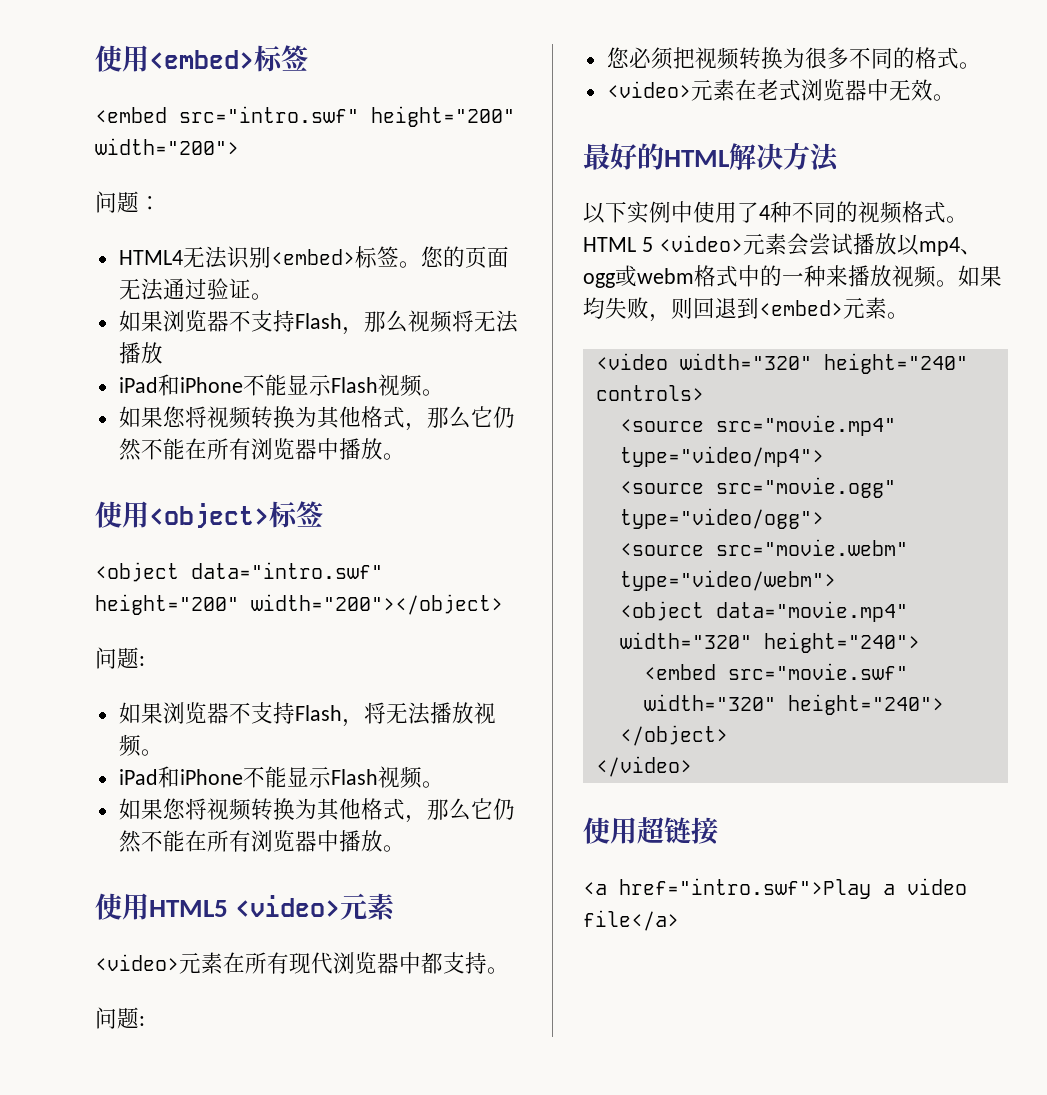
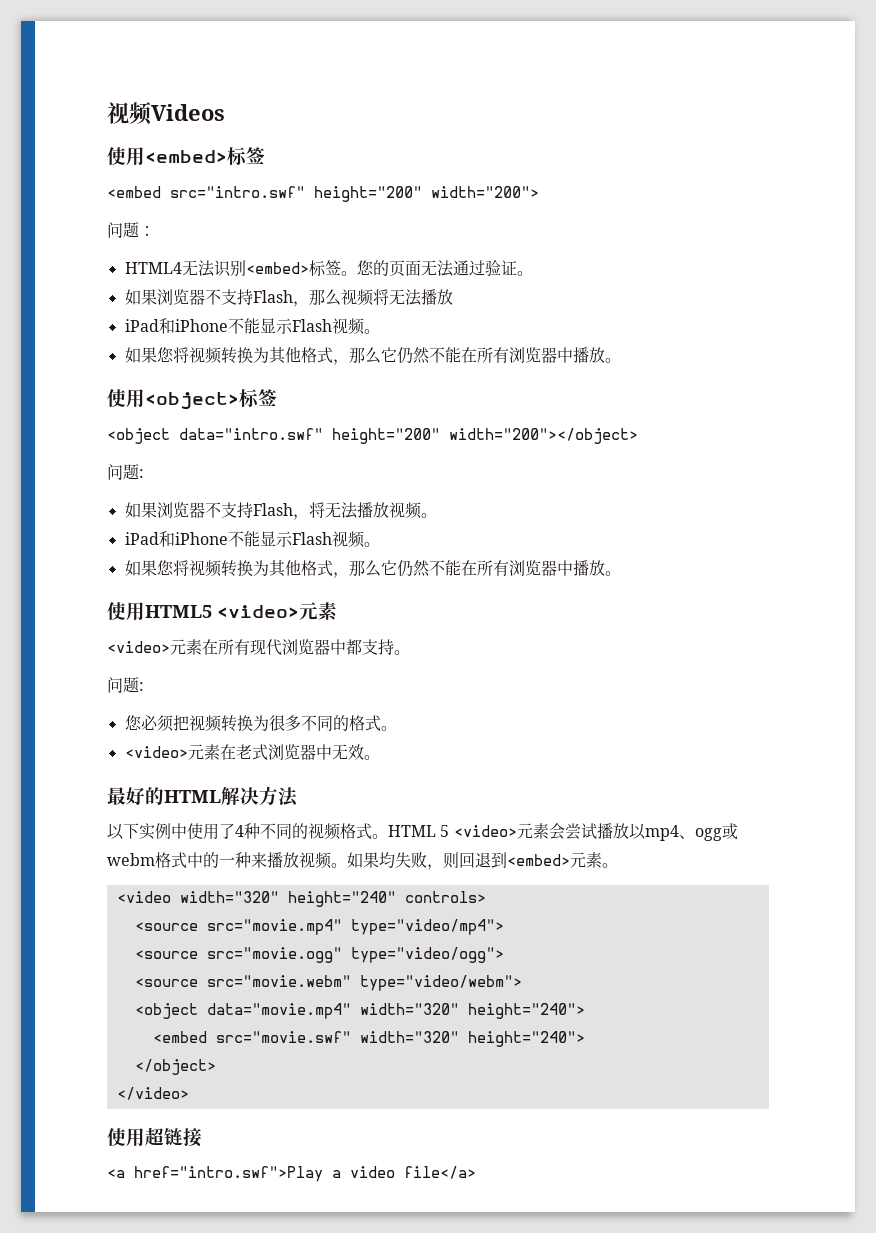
(95, 58) none -> [107,102,225,125] 视频Videos //

